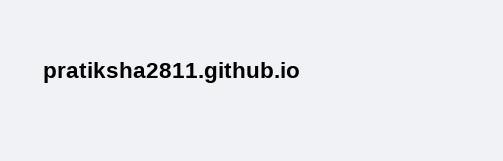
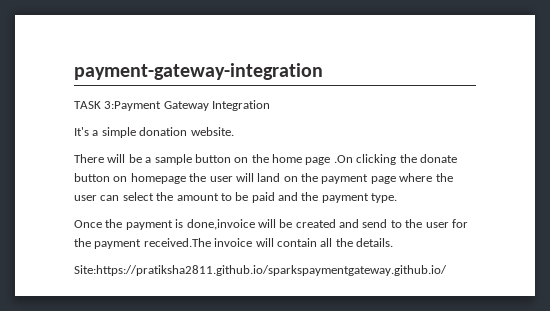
[43,62,300,83] pratiksha2811.github.io -> [74,63,323,80] [74,100,271,111] [74,127,234,138] [74,154,457,165] [74,173,453,184] [74,192,398,203] [74,219,468,230] [74,238,393,249] [74,265,447,276] payment-gateway-integration // TASK 3:Payment Gateway Integration // It's a simple donation website. // There will be a sample button on the home page .On clicking the donate button on homepage the user will land on the payment page where the user can select the amount to be paid and the payment type. // Once the payment is done,invoice will be created and send to the user for the payment received.The invoice will contain all the details. // Site:https://pratiksha2811.github.io/sparkspaymentgateway.github.io/

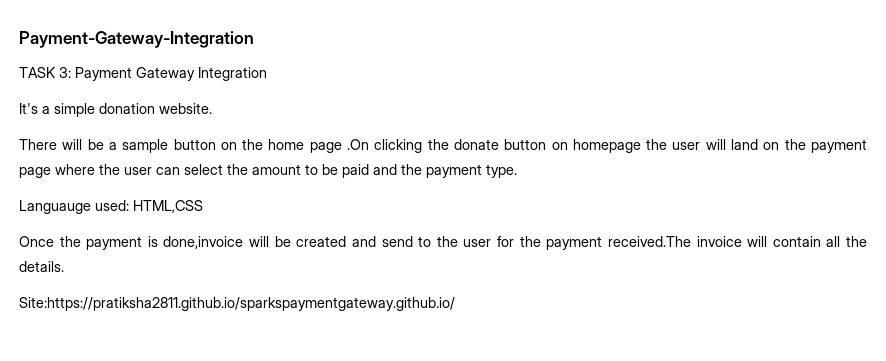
[74,63,323,80] payment-gateway-integration -> [19,31,254,48] Payment-Gateway-Integration
[104,101,162,111] 3:Payment -> [59,67,132,81] 3: Payment
(398, 198) none -> [19,200,203,214] // Languauge used: HTML,CSS

